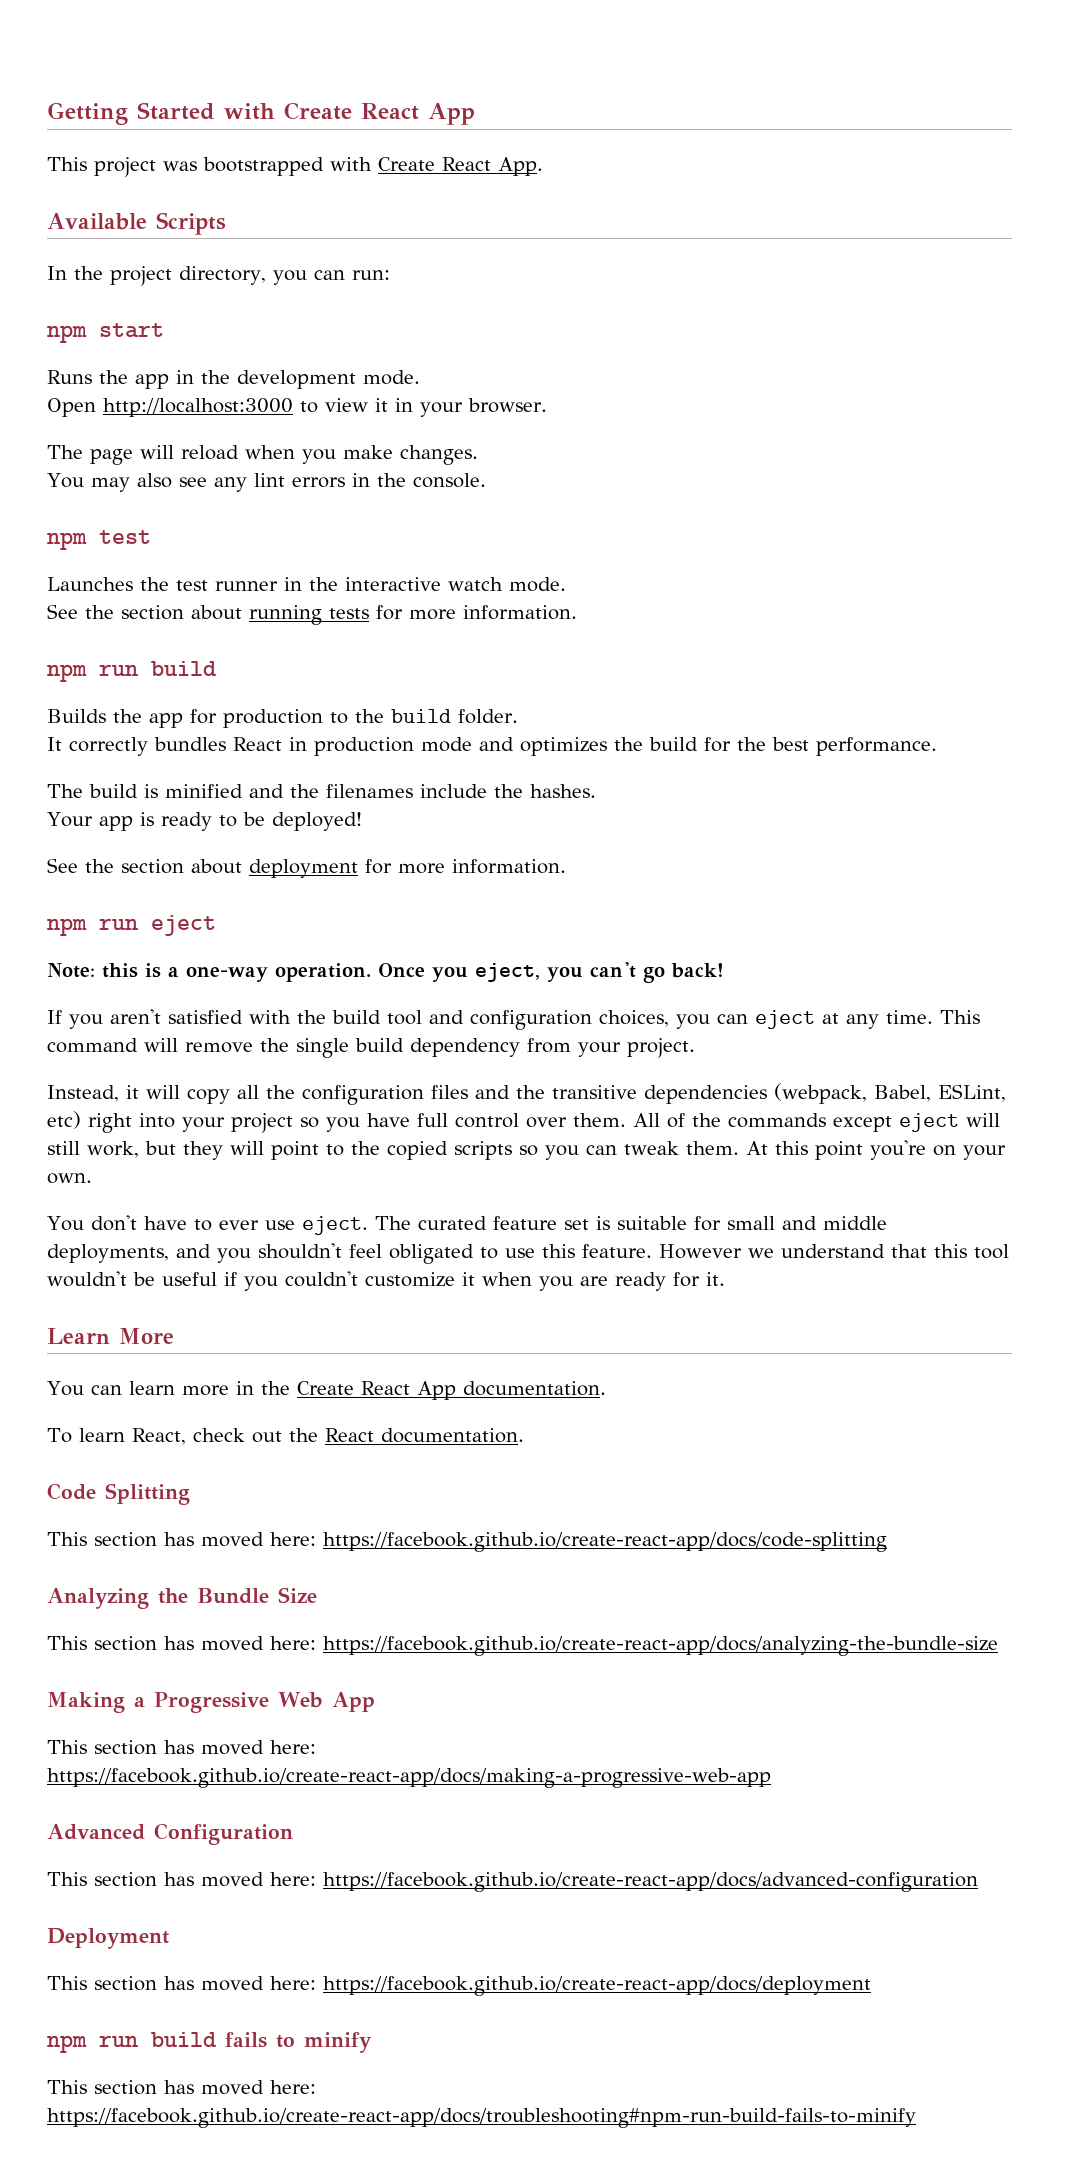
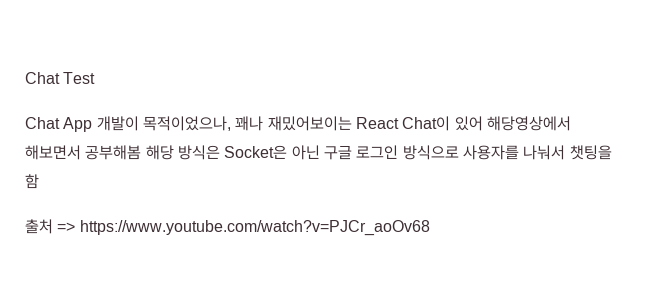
[47,102,475,125] [47,157,543,177] [47,212,226,235] [47,266,390,286] [47,323,164,343] [47,370,420,389] [47,398,547,417] [47,445,478,465] [47,473,486,492] [47,530,151,550] [47,577,566,592] [47,604,577,625] [47,661,217,682] [47,709,518,728] [47,737,937,756] [47,784,596,798] [47,812,362,831] [47,858,566,878] [47,915,216,936] [47,962,724,983] [47,1009,980,1030] [47,1038,695,1058] [47,1083,1006,1105] [47,1111,1000,1133] [47,1140,1006,1160] [47,1173,92,1184] [47,1215,887,1235] [47,1243,1009,1264] [47,1271,725,1291] [47,1328,174,1344] [47,1381,606,1400] [47,1428,524,1445] [47,1483,190,1505] [47,1532,887,1552] [47,1587,317,1609] [47,1636,998,1656] [47,1692,375,1713] [47,1740,316,1755] [47,1768,771,1788] [47,1823,293,1845] [47,1872,978,1892] [47,1928,169,1949] [47,1976,871,1996] [47,2032,372,2053] [47,2080,316,2095] [47,2108,916,2128] Getting Started with Create React App // This project was bootstrapped with Create React App. // Available Scripts // In the project directory, you can run: // npm start // Runs the app in the development mode. // Open http://localhost:3000 to view it in your browser. // The page will reload when you make changes. // You may also see any lint errors in the console. // npm test // Launches the test runner in the interactive watch mode. // See the section about running tests for more information. // npm run build // Builds the app for production to the build folder. // It correctly bundles React in production mode and optimizes the build for the best performance. // The build is minified and the filenames include the hashes. // Your app is ready to be deployed! // See the section about deployment for more information. // npm run eject // Note: this is a one-way operation. Once you eject, you can't go back! // If you aren't satisfied with the build tool and configuration choices, you can eject at any time. This command will remove the single build dependency from your project. // Instead, it will copy all the configuration files and the transitive dependencies (webpack, Babel, ESLint, etc) right into your project so you have full control over them. All of the commands except eject will still work, but they will point to the copied scripts so you can tweak them. At this point you're on your own. // You don't have to ever use eject. The curated feature set is suitable for small and middle deployments, and you shouldn't feel obligated to use this feature. However we understand that this tool wouldn't be useful if you couldn't customize it when you are ready for it. // Learn More // You can learn more in the Create React App documentation. // To learn React, check out the React documentation. // Code Splitting // This section has moved here: https://facebook.github.io/create-react-app/docs/code-splitting // Analyzing the Bundle Size // This section has moved here: https://facebook.github.io/create-react-app/docs/analyzing-the-bundle-size // Making a Progressive Web App // This section has moved here: https://facebook.github.io/create-react-app/docs/making-a-progressive-web-app // Advanced Configuration // This section has moved here: https://facebook.github.io/create-react-app/docs/advanced-configuration // Deployment // This section has moved here: https://facebook.github.io/create-react-app/docs/deployment // npm run build fails to minify // This section has moved here: https://facebook.github.io/create-react-app/docs/troubleshooting#npm-run-build-fails-to-minify -> [25,72,96,84] [25,116,571,132] [25,145,612,160] [25,174,39,189] [25,219,430,236] Chat Test // Chat App 개발이 목적이었으나, 꽤나 재밌어보이는 React Chat이 있어 해당영상에서 해보면서 공부해봄 해당 방식은 Socket은 아닌 구글 로그인 방식으로 사용자를 나눠서 챗팅을 함 // 출처 => https://www.youtube.com/watch?v=PJCr_aoOv68

